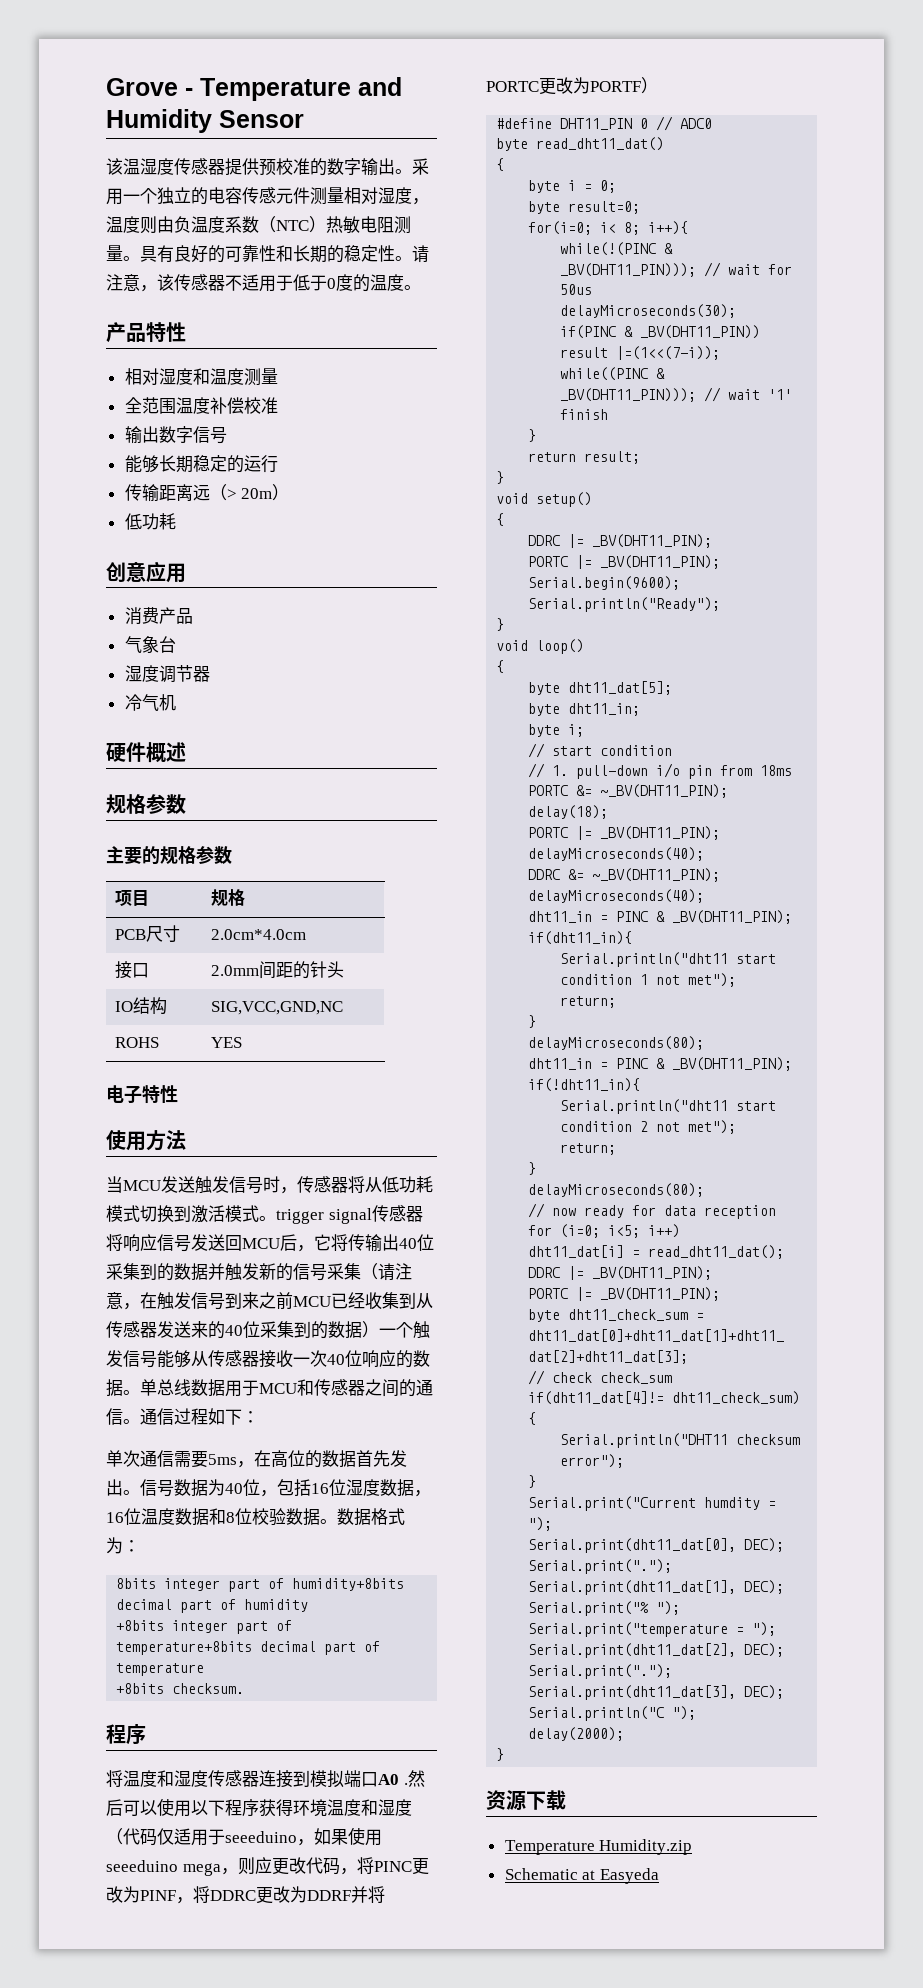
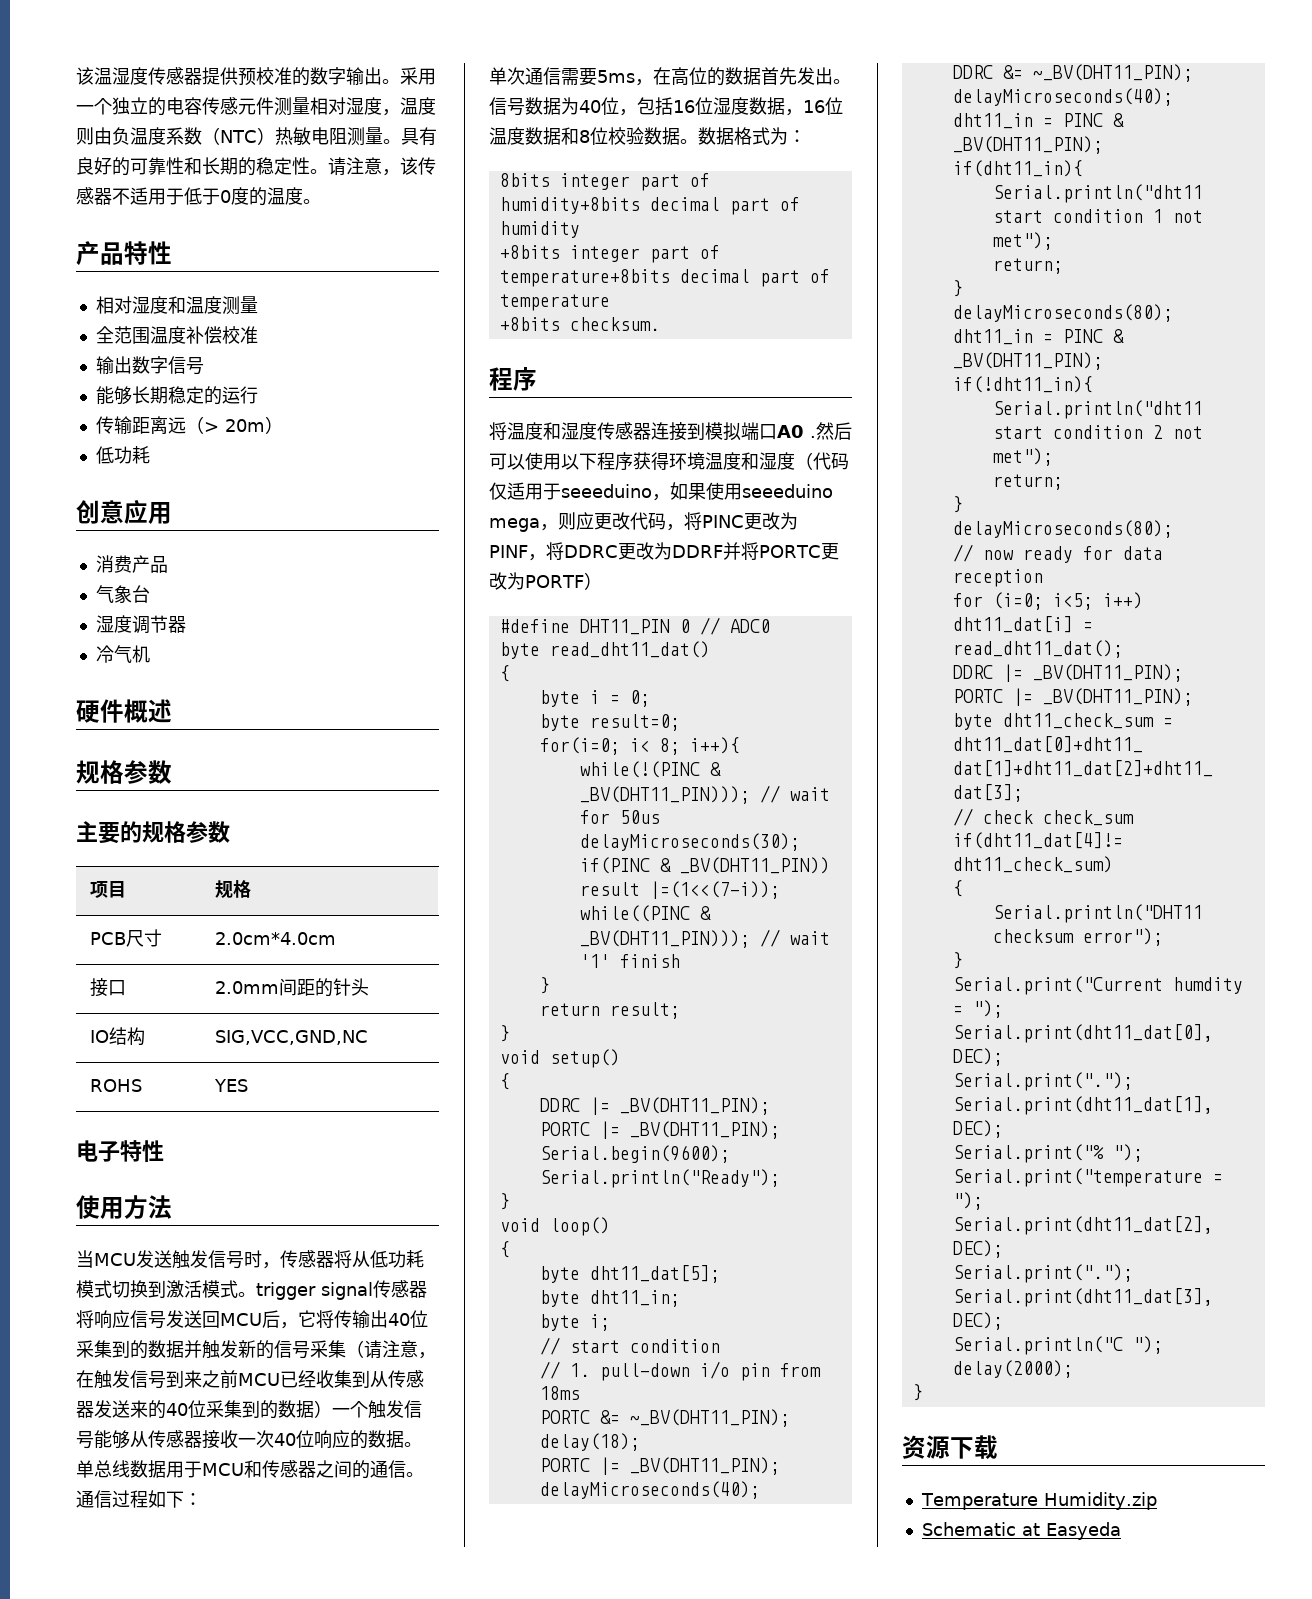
[106,77,402,101] [106,109,304,133] Grove - Temperature and Humidity Sensor // -> (76, 76) none

